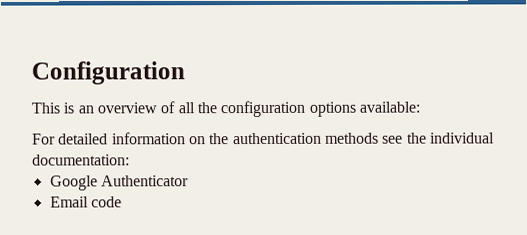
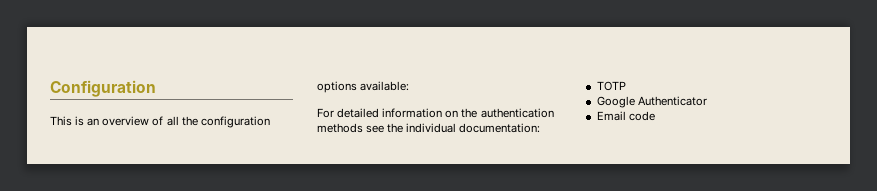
(130, 160) none -> [596,81,626,91] // TOTP

